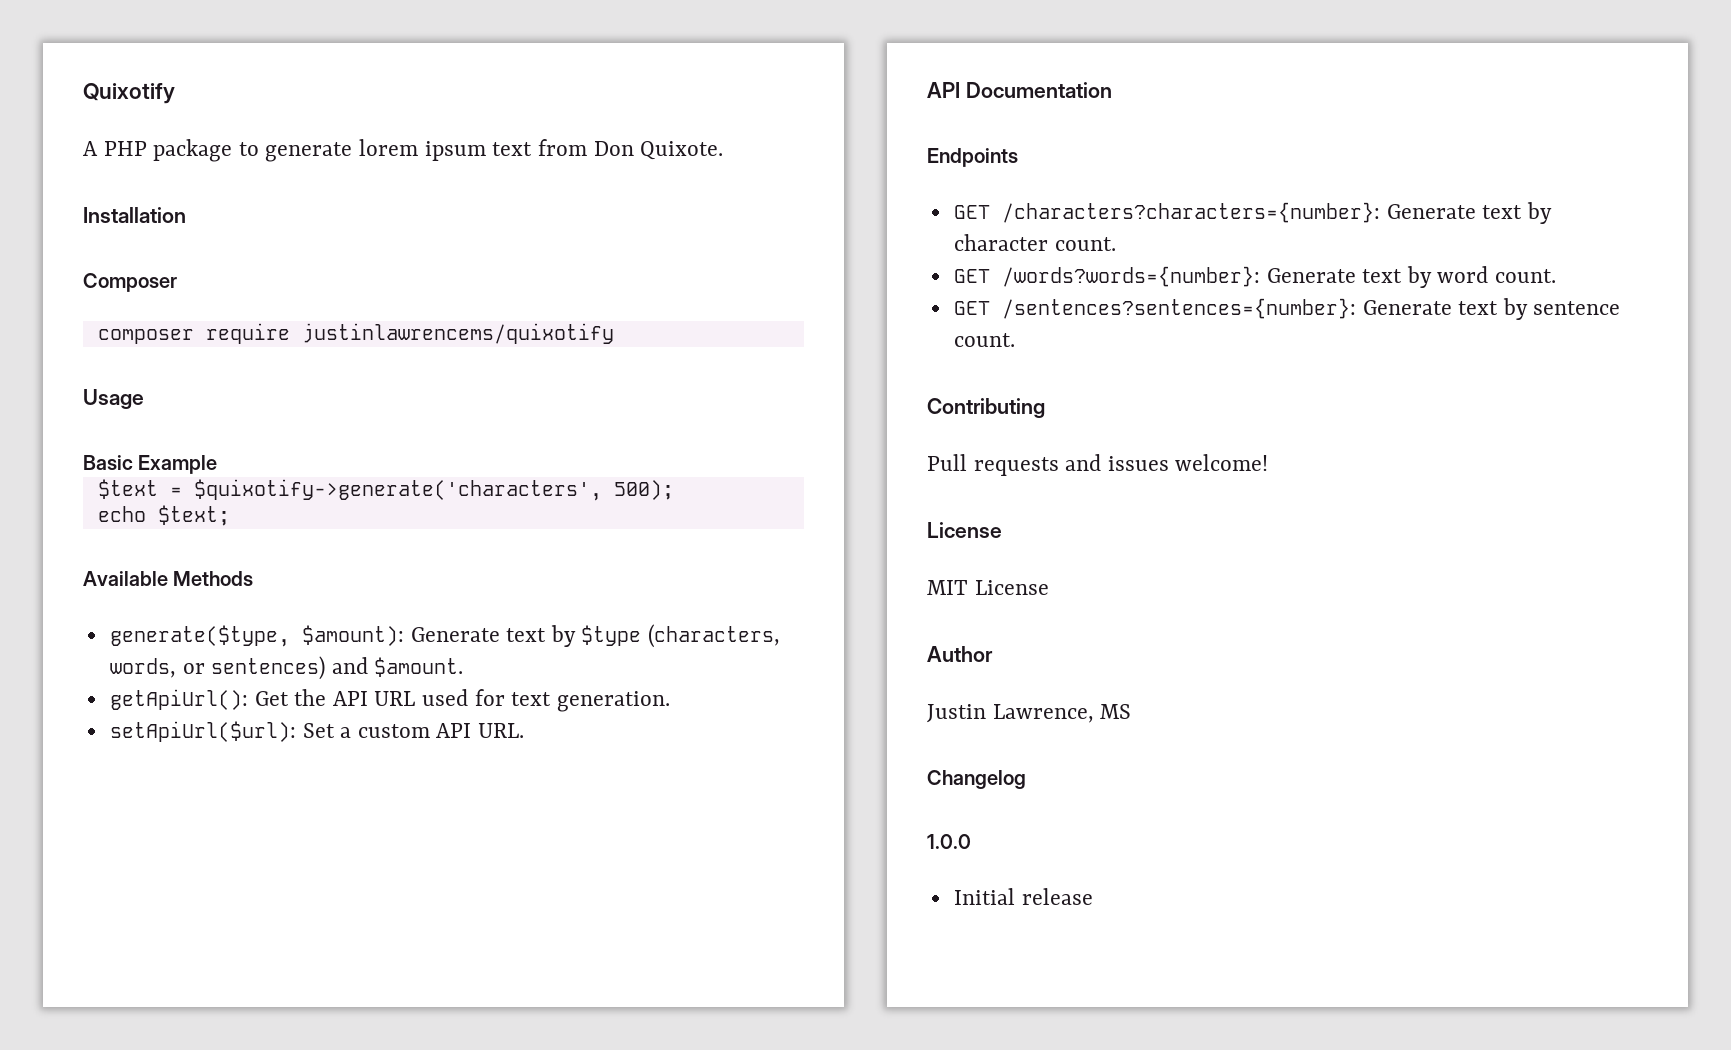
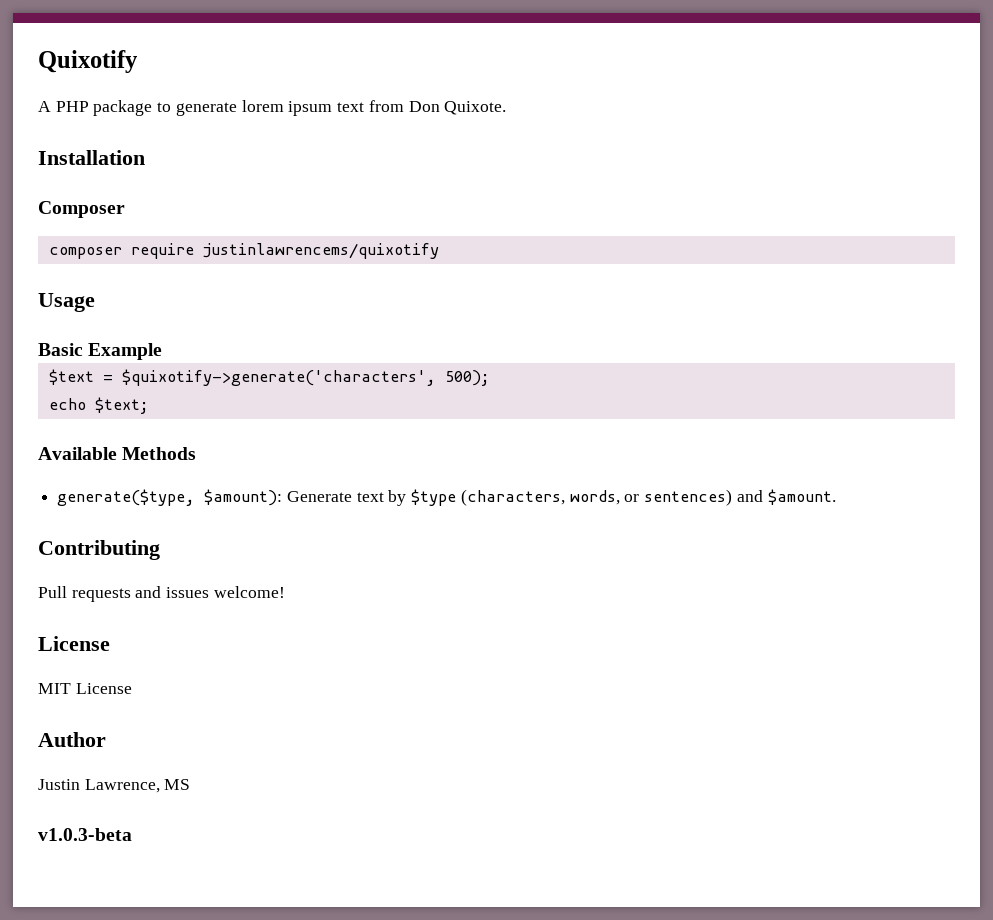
[109,689,670,712] [109,721,525,742] [927,82,1112,98] [927,148,1018,167] [953,202,1552,224] [953,234,1116,251] [953,266,1557,288] [953,298,1621,320] [953,333,1015,347] // getApiUrl(): Get the API URL used for text generation. // setApiUrl($url): Set a custom API URL. // API Documentation // Endpoints // GET /characters?characters={number}: Generate text by character count. // GET /words?words={number}: Generate text by word count. // GET /sentences?sentences={number}: Generate text by sentence count. -> (836, 497) none
[927,770,1026,789] [927,834,971,849] [953,888,1093,905] Changelog // 1.0.0 // Initial release -> [38,828,132,841] v1.0.3-beta

